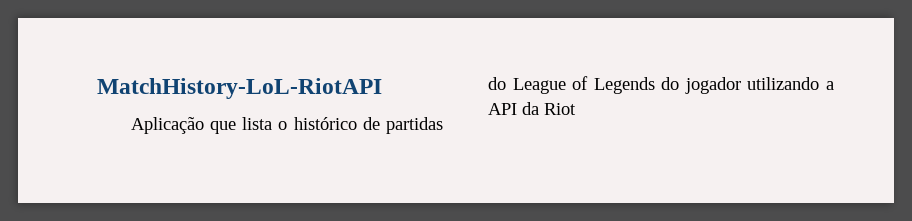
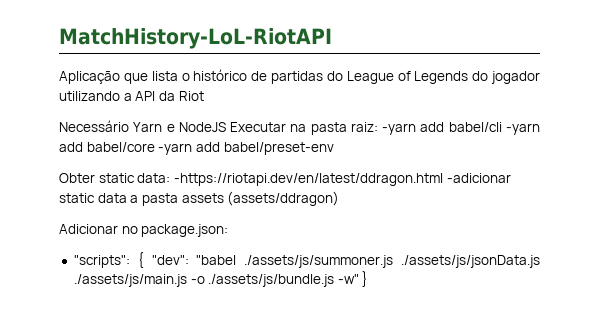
(576, 109) none -> [59,120,540,135] [59,142,334,155] [59,173,511,186] [59,191,340,206] [59,224,229,237] [73,252,540,268] [73,271,369,287] // Necessário Yarn e NodeJS Executar na pasta raiz: -yarn add babel/cli -yarn add babel/core -yarn add babel/preset-env // Obter static data: -https://riotapi.dev/en/latest/ddragon.html -adicionar static data a pasta assets (assets/ddragon) // Adicionar no package.json: // "scripts": { "dev": "babel ./assets/js/summoner.js ./assets/js/jsonData.js ./assets/js/main.js -o ./assets/js/bundle.js -w" }

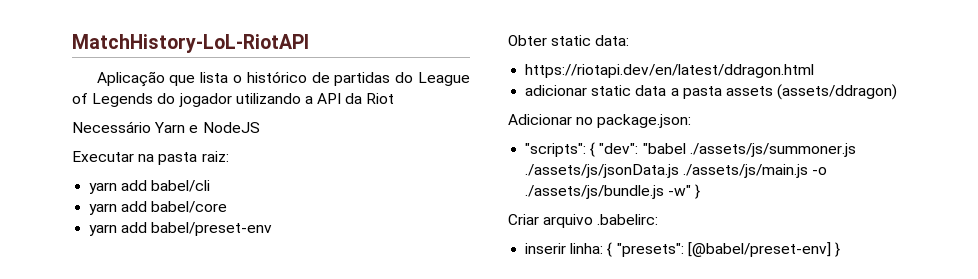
(226, 127) none -> (260, 127) //
[382,123,417,135] -yarn -> [89,182,118,194] // yarn
[505,123,540,135] -yarn -> [89,203,118,215] // yarn
[158,143,193,155] -yarn -> [89,224,118,236] // yarn
[173,173,511,186] -https://riotapi.dev/en/latest/ddragon.html -adicionar -> [525,64,815,78] [525,85,588,96] // https://riotapi.dev/en/latest/ddragon.html // adicionar
(369, 279) none -> [508,214,659,228] [525,242,840,257] // Criar arquivo .babelirc: // inserir linha: { "presets": [@babel/preset-env] }

